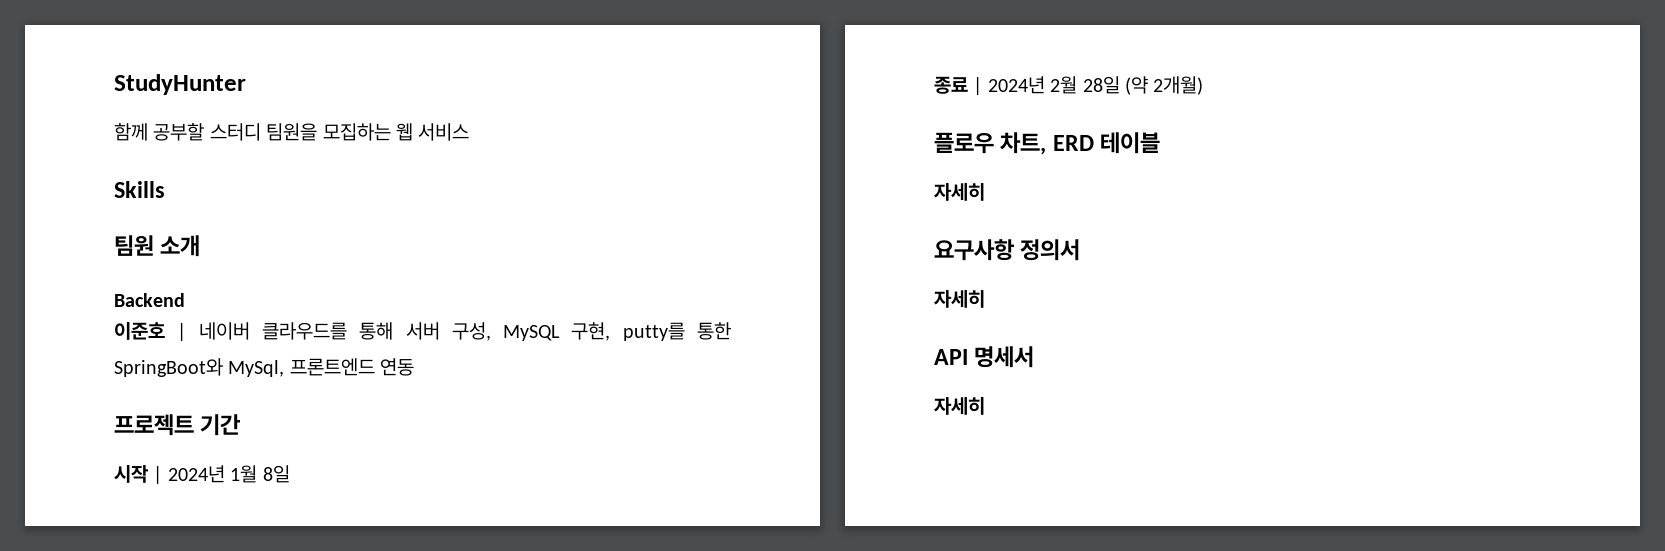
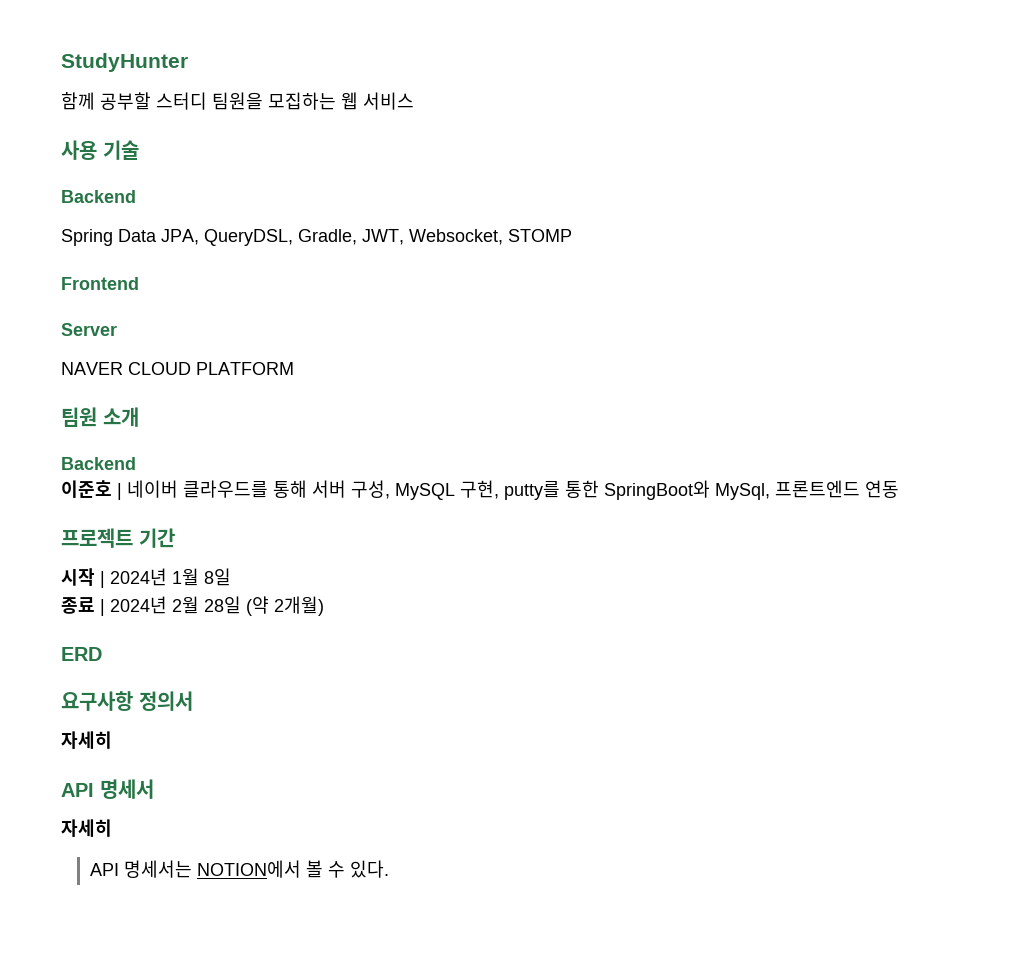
[114,181,165,198] Skills -> [61,140,139,160] [61,190,136,203] [61,229,572,246] [61,277,139,290] [61,323,117,336] [61,362,294,375] 사용 기술 // Backend // Spring Data JPA, QueryDSL, Gradle, JWT, Websocket, STOMP // Frontend // Server // NAVER CLOUD PLATFORM
[934,132,1047,155] 플로우 차트, -> (324, 606) none
[1100,132,1161,154] [934,183,985,201] 테이블 // 자세히 -> (102, 654) none
(985, 406) none -> [89,860,389,878] // API 명세서는 NOTION에서 볼 수 있다.

